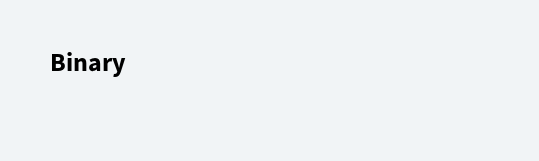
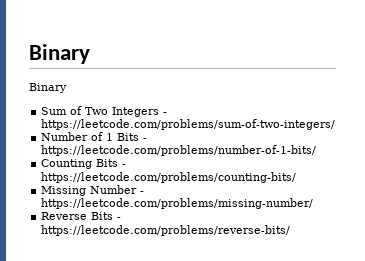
[50,52,126,77] Binary -> [29,44,90,64] [29,83,67,93] [41,106,168,117] [41,119,336,130] [41,132,148,141] [41,145,317,156] [41,159,127,169] [41,172,297,183] [41,185,145,196] [41,198,314,209] [41,212,122,220] [41,225,291,236] Binary // Binary // Sum of Two Integers - https://leetcode.com/problems/sum-of-two-integers/ // Number of 1 Bits - https://leetcode.com/problems/number-of-1-bits/ // Counting Bits - https://leetcode.com/problems/counting-bits/ // Missing Number - https://leetcode.com/problems/missing-number/ // Reverse Bits - https://leetcode.com/problems/reverse-bits/

